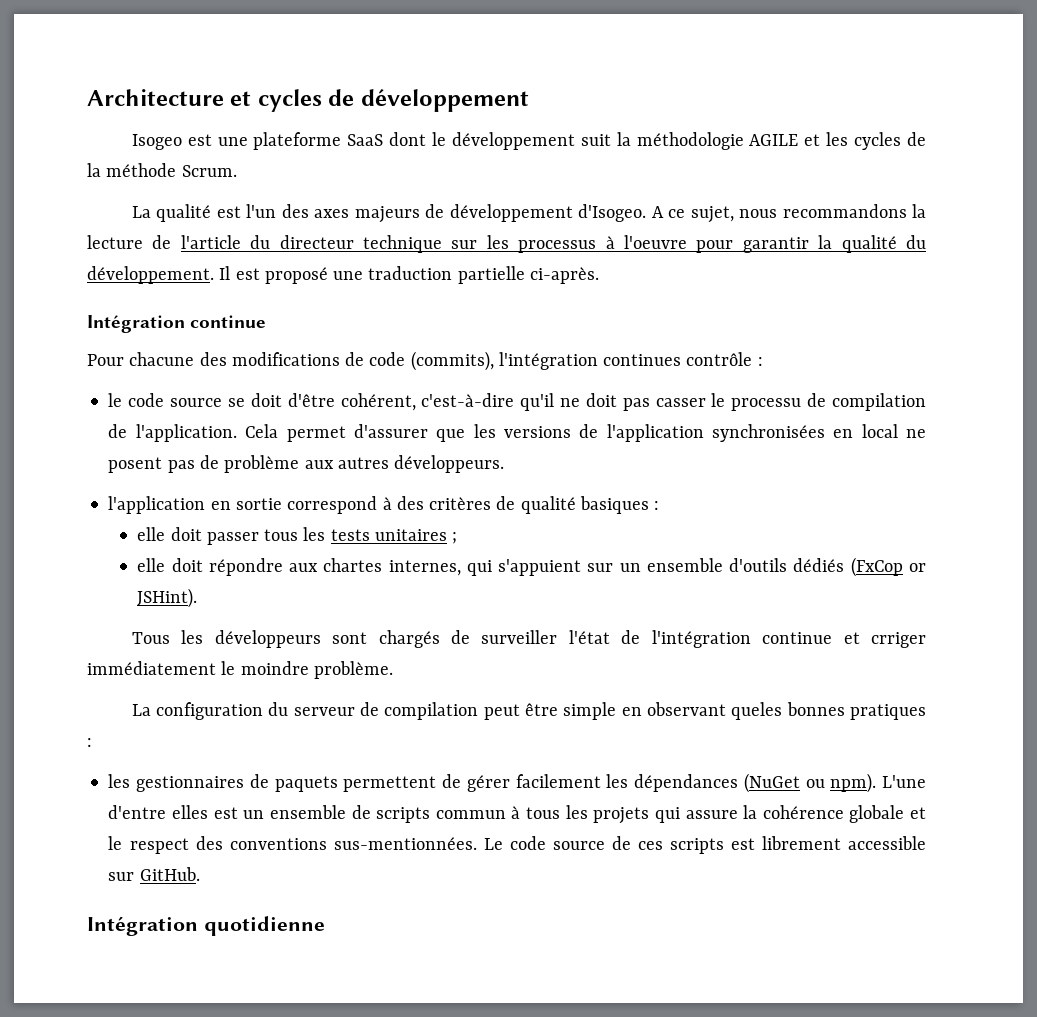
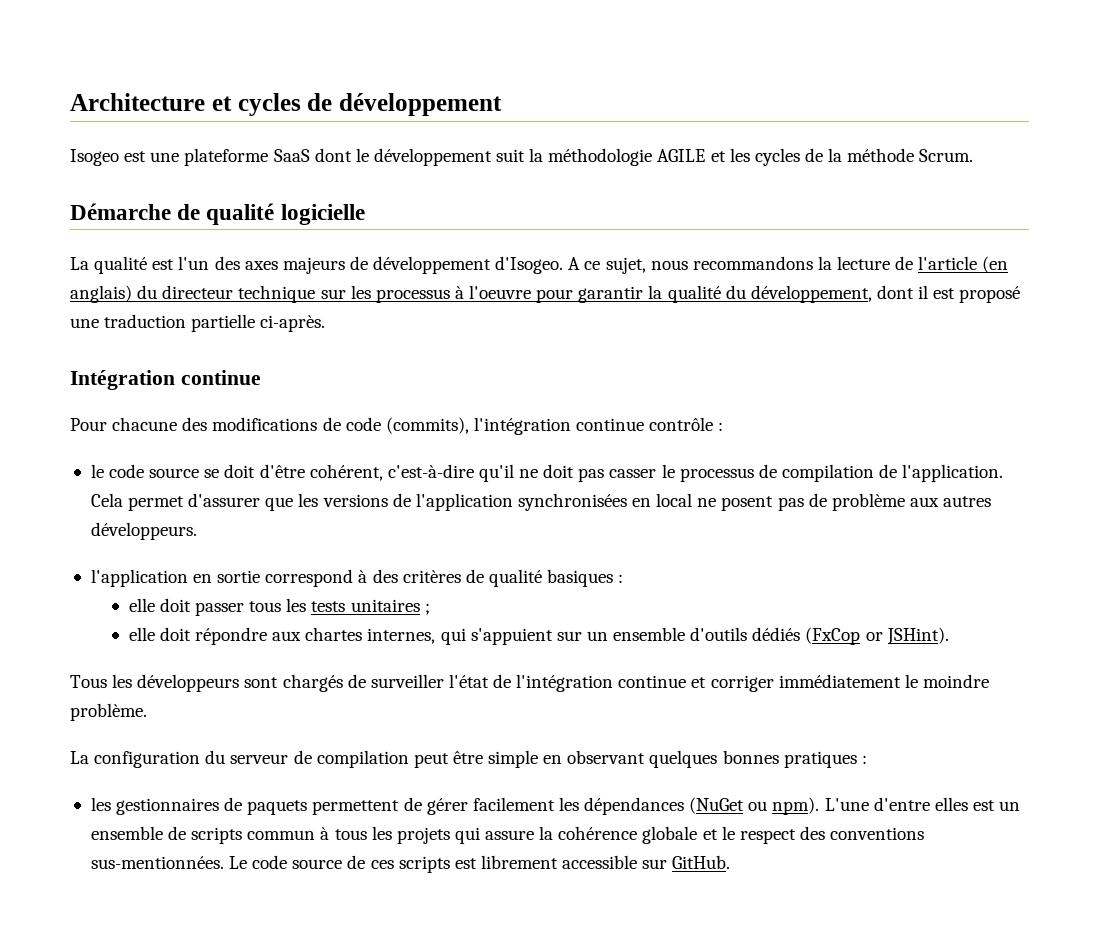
(237, 171) none -> [70,203,365,225] // Démarche de qualité logicielle
(241, 242) none -> [982,256,1009,273] [70,285,132,303] (en anglais)
[87,266,231,284] développement. Il -> [750,285,929,303] développement, dont il
[603,354,682,366] continues -> [576,418,645,431] continue
[731,398,802,411] processu -> [679,468,754,482] processus
[870,632,926,648] crriger -> [710,675,774,692] corriger
[731,702,783,720] queles -> [649,750,718,768] quelques
[87,916,325,936] // Intégration quotidienne -> (731, 862) none

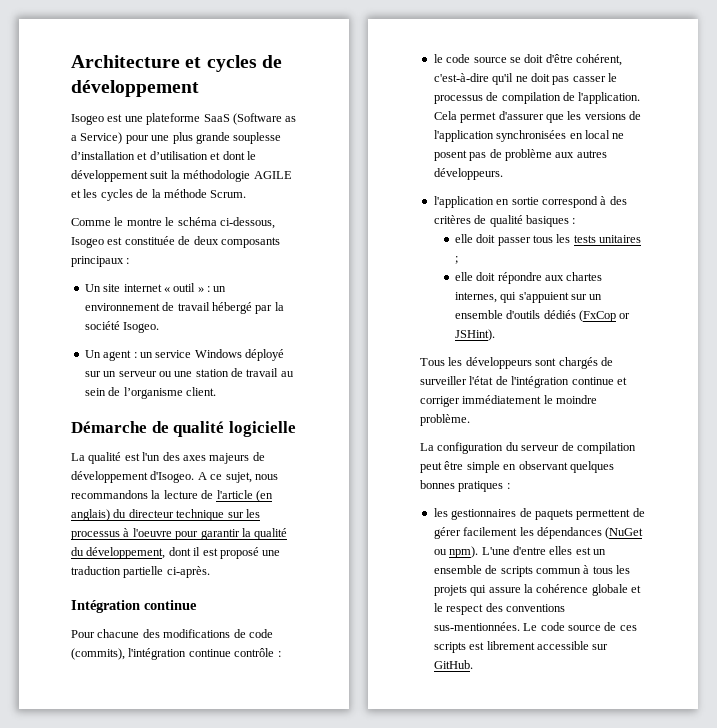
(310, 155) none -> [232,113,297,125] [71,132,282,144] [71,151,221,160] (Software as a Service) pour une plus grande souplesse d’installation et d’utilisation et
(974, 155) none -> [71,217,275,229] [71,236,280,248] [71,256,130,267] [84,283,227,292] [84,302,284,314] [84,321,160,333] [84,349,284,361] [84,368,294,377] [84,387,216,399] // Comme le montre le schéma ci-dessous, Isogeo est constituée de deux composants principaux : // Un site internet « outil » : un environnement de travail hébergé par la société Isogeo. // Un agent : un service Windows déployé sur un serveur ou une station de travail au sein de l’organisme client.

